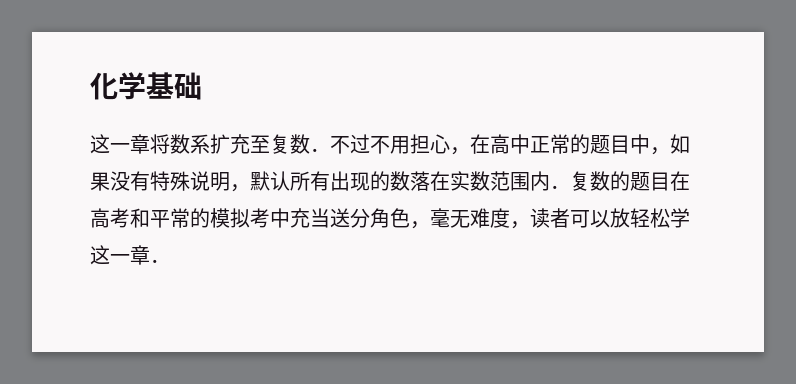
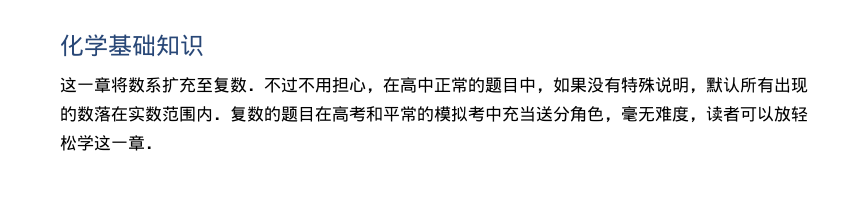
(202, 86) none -> [156,34,204,57] 知识

